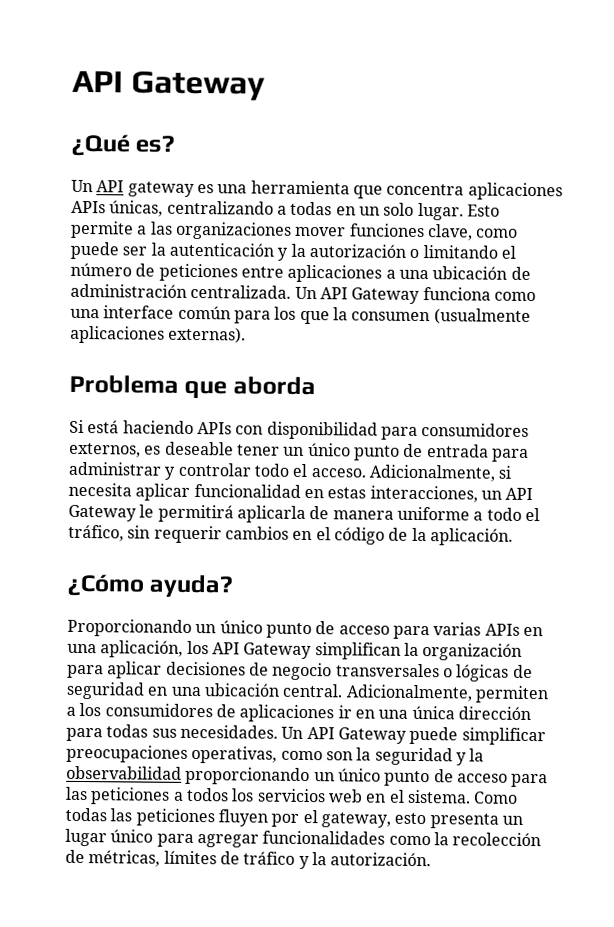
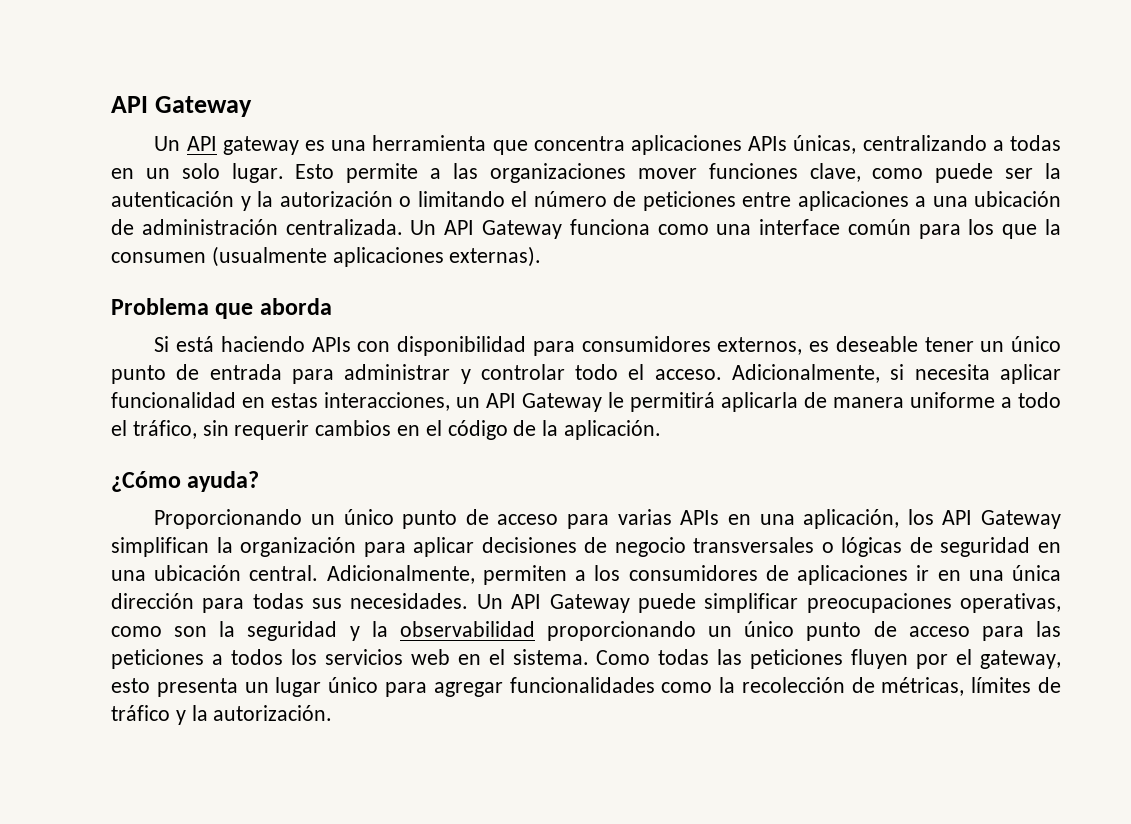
[72,70,265,101] [71,133,176,157] API Gateway // ¿Qué es? -> [111,96,253,117] API Gateway

